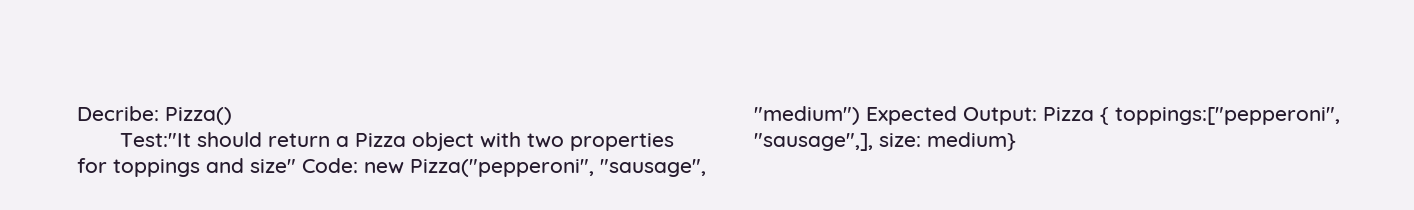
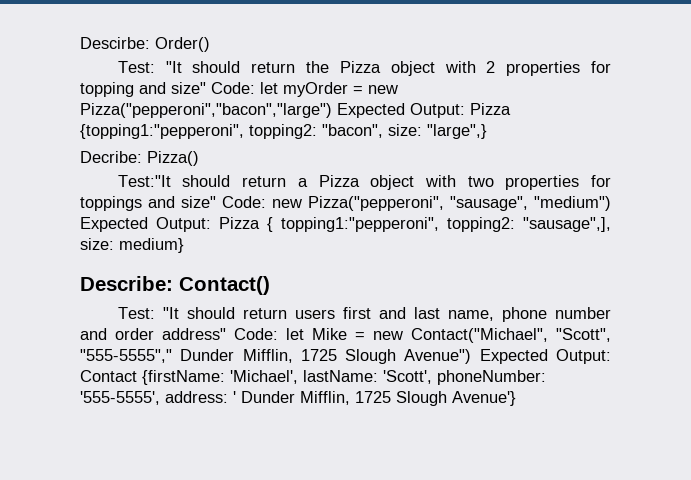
(77, 113) none -> [80,37,210,52] [117,61,611,76] [80,82,398,97] [80,103,511,118] [80,124,487,139] Descirbe: Order() // Test: "It should return the Pizza object with 2 properties for topping and size" Code: let myOrder = new Pizza("pepperoni","bacon","large") Expected Output: Pizza {topping1:"pepperoni", topping2: "bacon", size: "large",} //
[1115,107,1340,125] toppings:["pepperoni", -> [281,217,515,232] topping1:"pepperoni", topping2:
(1016, 141) none -> [80,276,270,295] [117,307,611,322] [80,328,611,343] [80,349,611,364] [80,370,546,385] [80,391,516,406] // Describe: Contact() // Test: "It should return users first and last name, phone number and order address" Code: let Mike = new Contact("Michael", "Scott", "555-5555"," Dunder Mifflin, 1725 Slough Avenue") Expected Output: Contact {firstName: 'Michael', lastName: 'Scott', phoneNumber: '555-5555', address: ' Dunder Mifflin, 1725 Slough Avenue'}

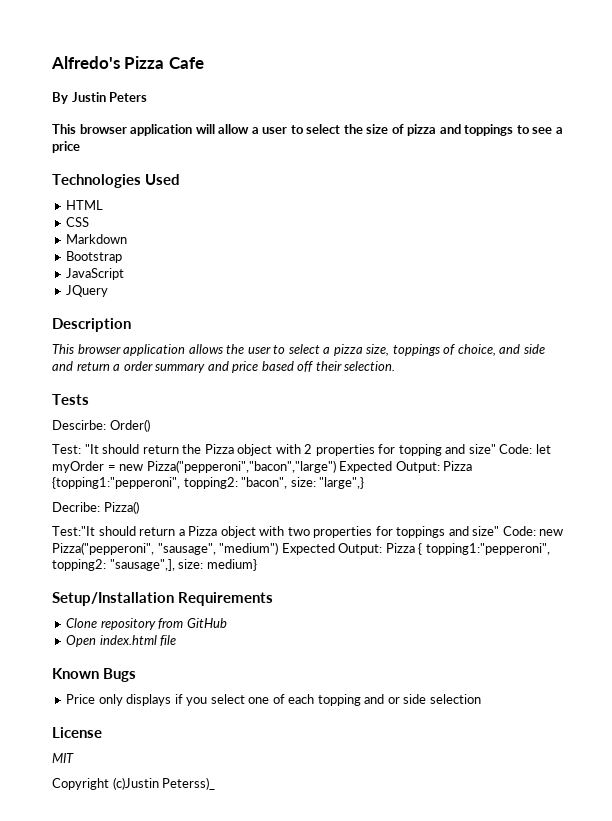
(80, 43) none -> [51,56,204,69] [52,92,148,104] [52,124,563,136] [52,141,80,153] [52,174,181,188] [66,200,104,210] [66,217,90,227] [66,234,128,244] [66,251,123,263] [66,268,125,280] [66,285,109,297] [52,318,131,332] [52,344,545,356] [52,361,396,373] [52,394,89,405] Alfredo's Pizza Cafe // By Justin Peters // This browser application will allow a user to select the size of pizza and toppings to see a price // Technologies Used // HTML // CSS // Markdown // Bootstrap // JavaScript // JQuery // Description // This browser application allows the user to select a pizza size, toppings of choice, and side and return a order summary and price based off their selection. // Tests //
[80,276,270,295] [117,307,611,322] [80,328,611,343] [80,349,611,364] [80,370,546,385] [80,391,516,406] Describe: Contact() // Test: "It should return users first and last name, phone number and order address" Code: let Mike = new Contact("Michael", "Scott", "555-5555"," Dunder Mifflin, 1725 Slough Avenue") Expected Output: Contact {firstName: 'Michael', lastName: 'Scott', phoneNumber: '555-5555', address: ' Dunder Mifflin, 1725 Slough Avenue'} -> [52,592,274,606] [66,618,227,630] [66,635,177,647] [52,668,137,682] [66,694,481,706] [52,727,102,738] [52,753,74,763] [52,777,216,790] Setup/Installation Requirements // Clone repository from GitHub // Open index.html file // Known Bugs // Price only displays if you select one of each topping and or side selection // License // MIT // Copyright (c)Justin Peterss)_

